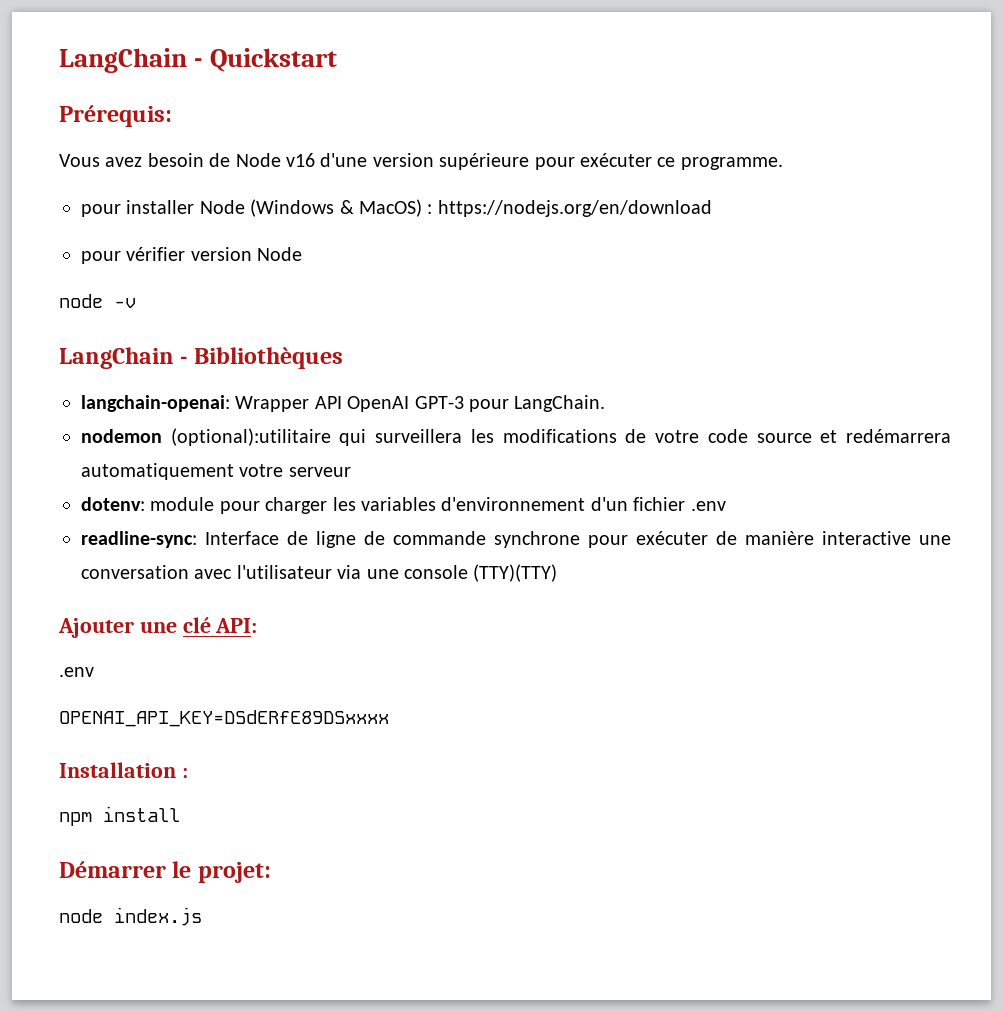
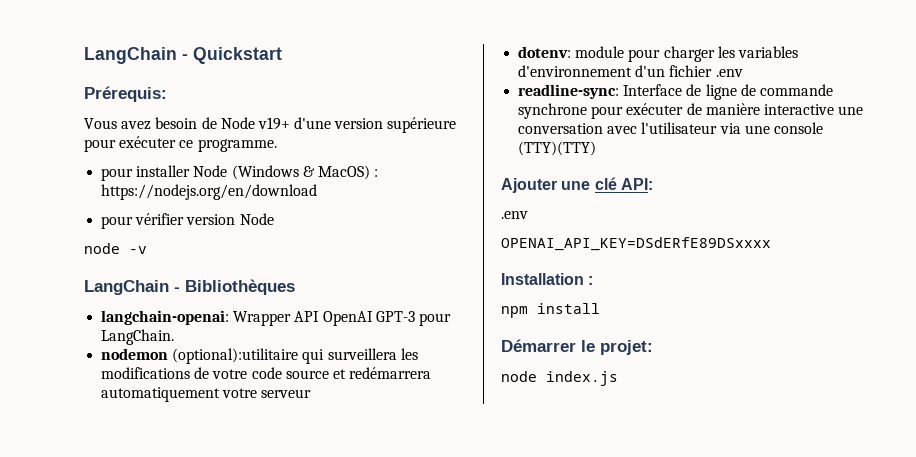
[286,153,315,167] v16 -> [257,117,290,130] v19+

